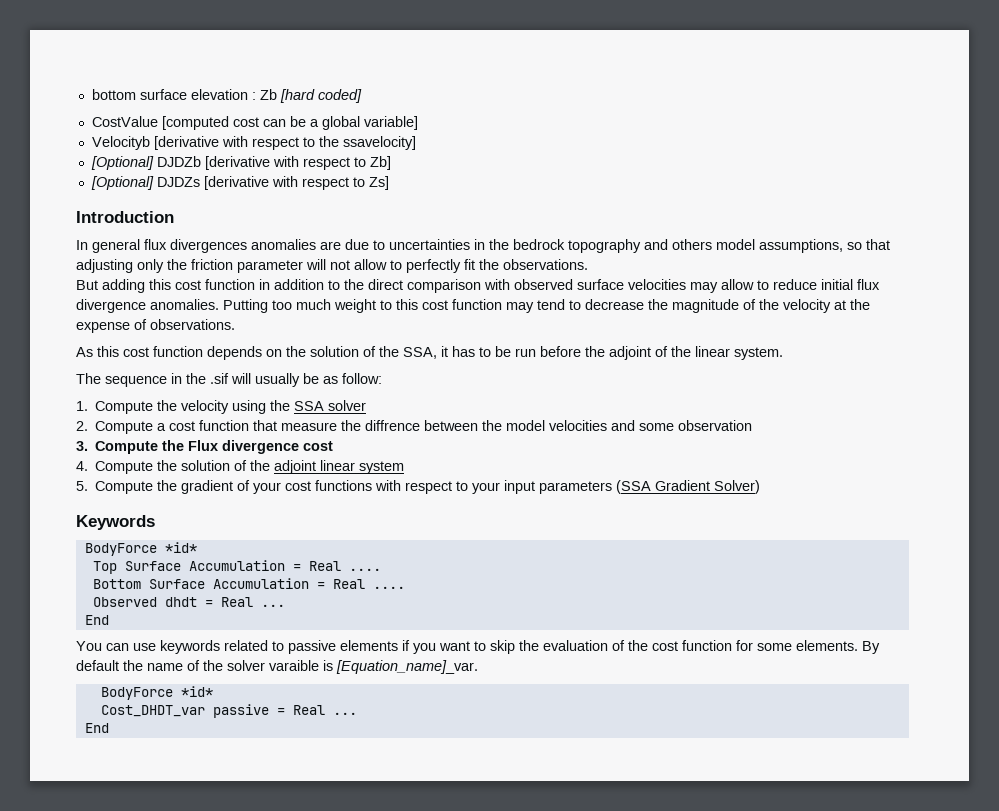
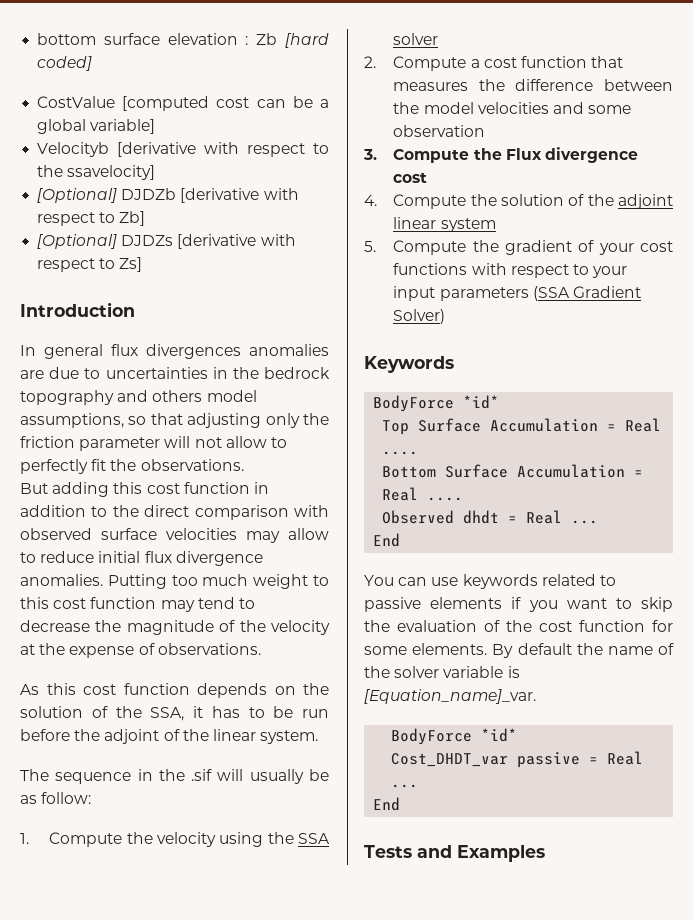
[281,420,421,431] measure the diffrence -> [393,79,594,91] measures the difference
[269,660,319,671] varaible -> [443,666,504,678] variable
(109, 728) none -> [364,845,545,862] // Tests and Examples

